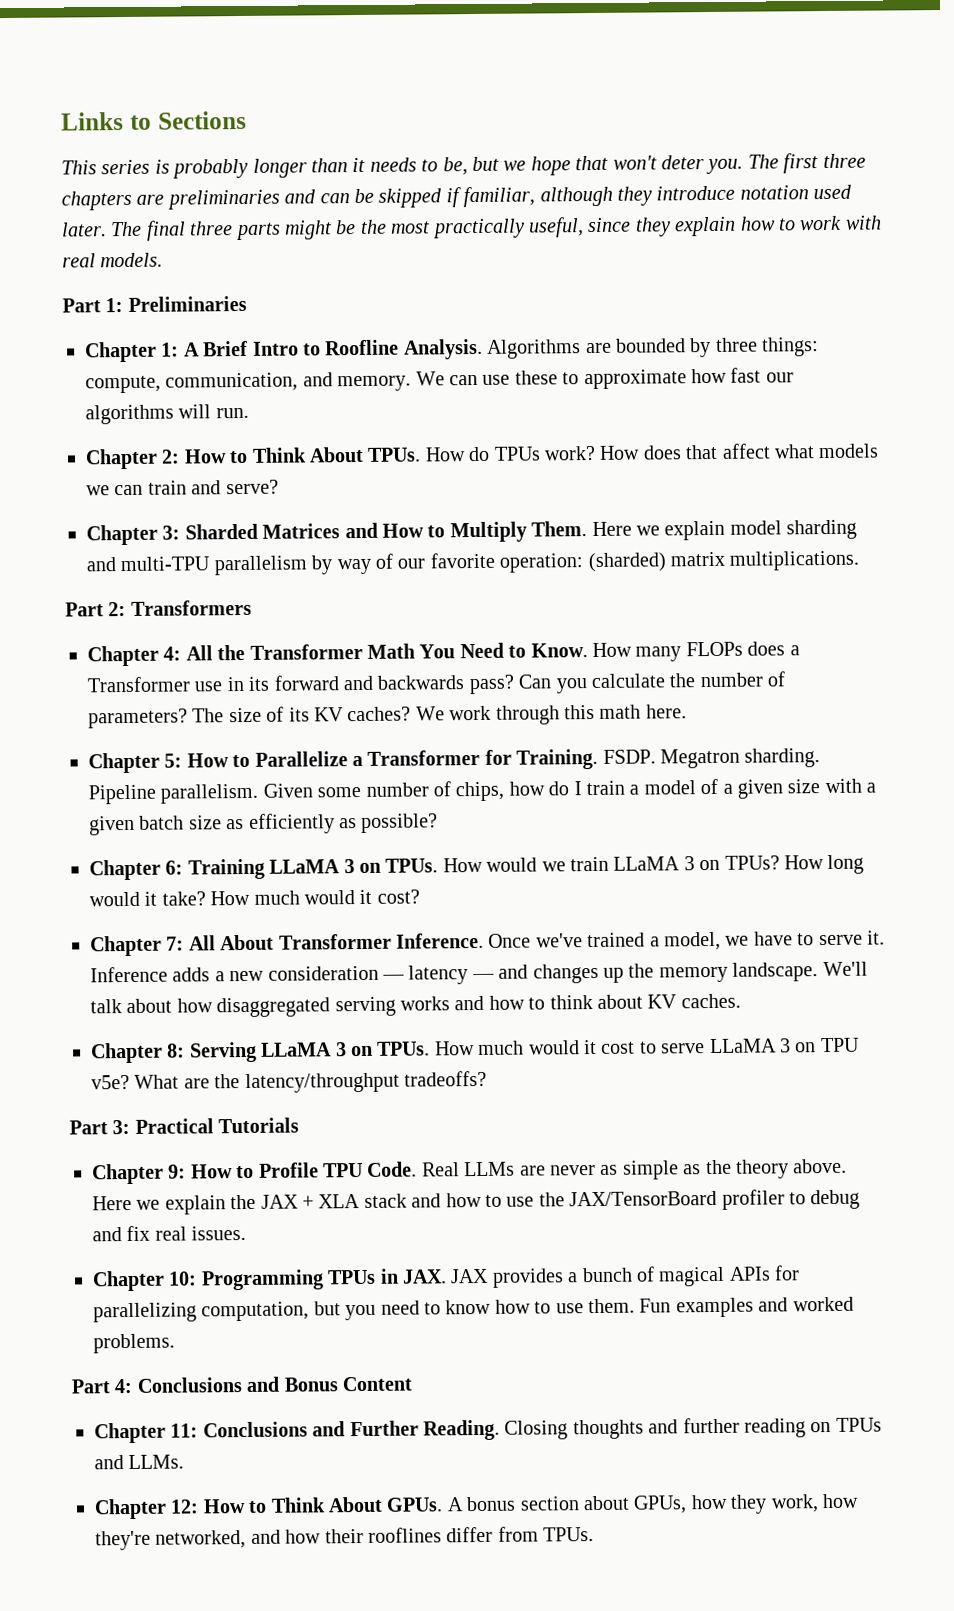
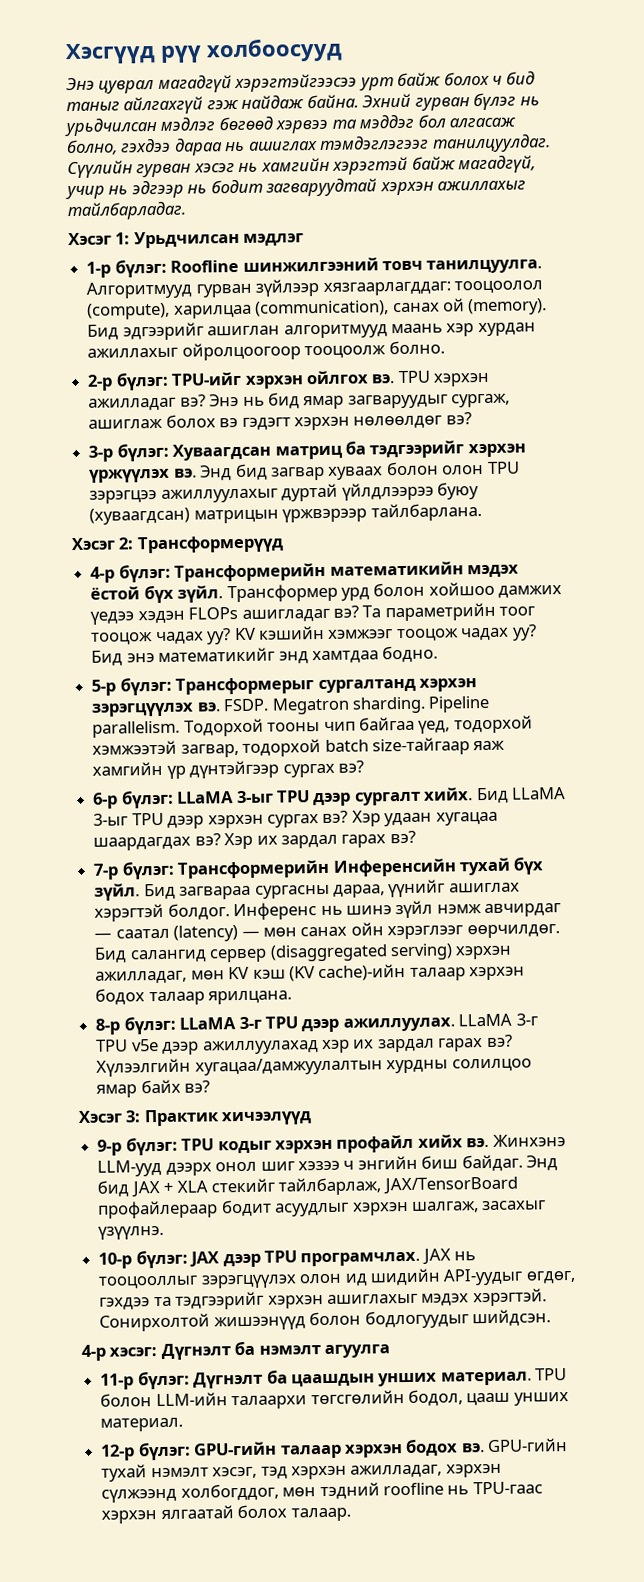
[61,110,247,131] [61,153,866,179] [61,184,853,211] [61,215,882,241] [62,252,164,268] [62,295,247,313] [85,337,820,363] [85,367,794,394] [85,404,249,425] [85,443,880,470] [86,479,279,496] [86,519,858,546] [86,550,860,576] [65,599,252,617] [87,641,800,667] [87,671,786,695] [88,704,687,729] [88,748,599,774] Links to Sections // This series is probably longer than it needs to be, but we hope that won't deter you. The first three chapters are preliminaries and can be skipped if familiar, although they introduce notation used later. The final three parts might be the most practically useful, since they explain how to work with real models. // Part 1: Preliminaries // Chapter 1: A Brief Intro to Roofline Analysis. Algorithms are bounded by three things: compute, communication, and memory. We can use these to approximate how fast our algorithms will run. // Chapter 2: How to Think About TPUs. How do TPUs work? How does that affect what models we can train and serve? // Chapter 3: Sharded Matrices and How to Multiply Them. Here we explain model sharding and multi-TPU parallelism by way of our favorite operation: (sharded) matrix multiplications. // Part 2: Transformers // Chapter 4: All the Transformer Math You Need to Know. How many FLOPs does a Transformer use in its forward and backwards pass? Can you calculate the number of parameters? The size of its KV caches? We work through this math here. // Chapter 5: How to Parallelize a Transformer for Training. -> [65,37,343,65] [66,70,535,94] [66,92,540,115] [64,113,517,137] [67,133,551,156] [67,154,537,179] [65,177,527,200] [67,200,186,221] [68,230,305,249] [86,257,543,278] [86,278,543,299] [87,298,548,320] [87,322,536,341] [87,340,445,361] [87,370,491,391] [88,392,511,411] [88,412,472,431] [88,440,526,462] [89,461,520,483] [89,482,479,504] [89,503,482,525] [71,535,284,554] [90,561,519,583] [90,581,563,604] [90,602,536,625] [91,624,537,645] [91,645,439,666] [91,676,477,696] [91,702,221,717] Хэсгүүд рүү холбоосууд // Энэ цуврал магадгүй хэрэгтэйгээсээ урт байж болох ч бид таныг айлгахгүй гэж найдаж байна. Эхний гурван бүлэг нь урьдчилсан мэдлэг бөгөөд хэрвээ та мэддэг бол алгасаж болно, гэхдээ дараа нь ашиглах тэмдэглэгээг танилцуулдаг. Сүүлийн гурван хэсэг нь хамгийн хэрэгтэй байж магадгүй, учир нь эдгээр нь бодит загваруудтай хэрхэн ажиллахыг тайлбарладаг. // Хэсэг 1: Урьдчилсан мэдлэг // 1-р бүлэг: Roofline шинжилгээний товч танилцуулга. Алгоритмууд гурван зүйлээр хязгаарлагддаг: тооцоолол (compute), харилцаа (communication), санах ой (memory). Бид эдгээрийг ашиглан алгоритмууд маань хэр хурдан ажиллахыг ойролцоогоор тооцоолж болно. // 2-р бүлэг: TPU-ийг хэрхэн ойлгох вэ. TPU хэрхэн ажилладаг вэ? Энэ нь бид ямар загваруудыг сургаж, ашиглаж болох вэ гэдэгт хэрхэн нөлөөлдөг вэ? // 3-р бүлэг: Хуваагдсан матриц ба тэдгээрийг хэрхэн үржүүлэх вэ. Энд бид загвар хуваах болон олон TPU зэрэгцээ ажиллуулахыг дуртай үйлдлээрээ буюу (хуваагдсан) матрицын үржвэрээр тайлбарлана. // Хэсэг 2: Трансформерүүд // 4-р бүлэг: Трансформерийн математикийн мэдэх ёстой бүх зүйл. Трансформер урд болон хойшоо дамжих үедээ хэдэн FLOPs ашигладаг вэ? Та параметрийн тоог тооцож чадах уу? KV кэшийн хэмжээг тооцож чадах уу? Бид энэ математикийг энд хамтдаа бодно. // 5-р бүлэг: Трансформерыг сургалтанд хэрхэн зэрэгцүүлэх вэ.
[262,778,877,802] [89,813,439,836] [89,854,865,881] [89,889,420,907] [90,930,885,957] [90,961,868,985] [90,993,741,1018] [91,1037,860,1064] [91,1070,487,1093] [69,1117,300,1135] [92,1158,848,1185] [92,1189,861,1215] [92,1225,247,1242] [92,1265,801,1292] [93,1296,854,1323] [93,1333,175,1354] [71,1376,413,1394] [94,1417,882,1444] [94,1454,185,1470] [94,1493,859,1520] [95,1526,595,1551] Given some number of chips, how do I train a model of a given size with a given batch size as efficiently as possible? // Chapter 6: Training LLaMA 3 on TPUs. How would we train LLaMA 3 on TPUs? How long would it take? How much would it cost? // Chapter 7: All About Transformer Inference. Once we've trained a model, we have to serve it. Inference adds a new consideration — latency — and changes up the memory landscape. We'll talk about how disaggregated serving works and how to think about KV caches. // Chapter 8: Serving LLaMA 3 on TPUs. How much would it cost to serve LLaMA 3 on TPU v5e? What are the latency/throughput tradeoffs? // Part 3: Practical Tutorials // Chapter 9: How to Profile TPU Code. Real LLMs are never as simple as the theory above. Here we explain the JAX + XLA stack and how to use the JAX/TensorBoard profiler to debug and fix real issues. // Chapter 10: Programming TPUs in JAX. JAX provides a bunch of magical APIs for parallelizing computation, but you need to know how to use them. Fun examples and worked problems. // Part 4: Conclusions and Bonus Content // Chapter 11: Conclusions and Further Reading. Closing thoughts and further reading on TPUs and LLMs. // Chapter 12: How to Think About GPUs. A bonus section about GPUs, how they work, how they're networked, and how their rooflines differ from TPUs. -> [183,715,533,737] [92,737,506,758] [92,760,364,779] [93,787,567,809] [93,810,498,829] [93,830,416,851] [93,856,545,880] [94,879,520,901] [94,900,562,922] [94,922,560,942] [94,943,513,963] [95,963,526,984] [95,988,293,1006] [95,1013,538,1035] [96,1034,513,1055] [96,1057,532,1077] [96,1079,211,1098] [78,1109,313,1127] [97,1134,566,1156] [97,1154,559,1177] [97,1176,518,1198] [98,1199,547,1219] [98,1225,165,1240] [98,1248,477,1269] [98,1268,576,1289] [99,1288,547,1310] [99,1309,551,1332] [81,1340,391,1361] [100,1368,568,1390] [100,1389,569,1410] [100,1417,184,1432] [100,1438,569,1461] [101,1463,502,1482] [101,1481,543,1503] [101,1504,351,1524] Тодорхой тооны чип байгаа үед, тодорхой хэмжээтэй загвар, тодорхой batch size-тайгаар яаж хамгийн үр дүнтэйгээр сургах вэ? // 6-р бүлэг: LLaMA 3-ыг TPU дээр сургалт хийх. Бид LLaMA 3-ыг TPU дээр хэрхэн сургах вэ? Хэр удаан хугацаа шаардагдах вэ? Хэр их зардал гарах вэ? // 7-р бүлэг: Трансформерийн Инференсийн тухай бүх зүйл. Бид загвараа сургасны дараа, үүнийг ашиглах хэрэгтэй болдог. Инференс нь шинэ зүйл нэмж авчирдаг — саатал (latency) — мөн санах ойн хэрэглээг өөрчилдөг. Бид салангид сервер (disaggregated serving) хэрхэн ажилладаг, мөн KV кэш (KV cache)-ийн талаар хэрхэн бодох талаар ярилцана. // 8-р бүлэг: LLaMA 3-г TPU дээр ажиллуулах. LLaMA 3-г TPU v5e дээр ажиллуулахад хэр их зардал гарах вэ? Хүлээлгийн хугацаа/дамжуулалтын хурдны солилцоо ямар байх вэ? // Хэсэг 3: Практик хичээлүүд // 9-р бүлэг: TPU кодыг хэрхэн профайл хийх вэ. Жинхэнэ LLM-ууд дээрх онол шиг хэзээ ч энгийн биш байдаг. Энд бид JAX + XLA стекийг тайлбарлаж, JAX/TensorBoard профайлераар бодит асуудлыг хэрхэн шалгаж, засахыг үзүүлнэ. // 10-р бүлэг: JAX дээр TPU програмчлах. JAX нь тооцооллыг зэрэгцүүлэх олон ид шидийн API-уудыг өгдөг, гэхдээ та тэдгээрийг хэрхэн ашиглахыг мэдэх хэрэгтэй. Сонирхолтой жишээнүүд болон бодлогуудыг шийдсэн. // 4-р хэсэг: Дүгнэлт ба нэмэлт агуулга // 11-р бүлэг: Дүгнэлт ба цаашдын унших материал. TPU болон LLM-ийн талаархи төгсгөлийн бодол, цааш унших материал. // 12-р бүлэг: GPU-гийн талаар хэрхэн бодох вэ. GPU-гийн тухай нэмэлт хэсэг, тэд хэрхэн ажилладаг, хэрхэн сүлжээнд холбогддог, мөн тэдний roofline нь TPU-гаас хэрхэн ялгаатай болох талаар.

